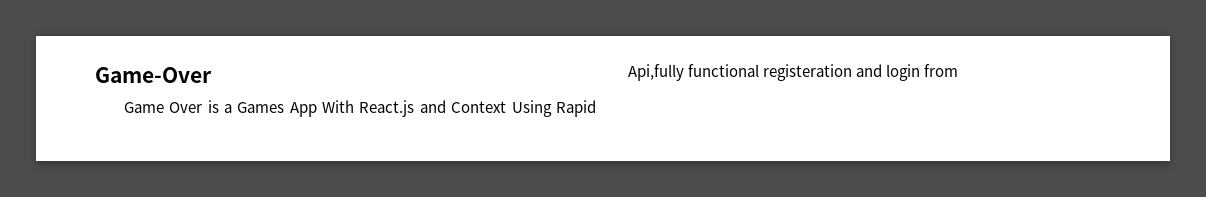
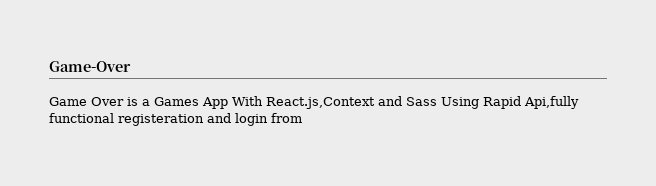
[359,100,507,117] React.js and Context -> [266,96,437,109] React.js,Context and Sass

